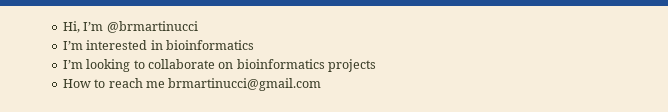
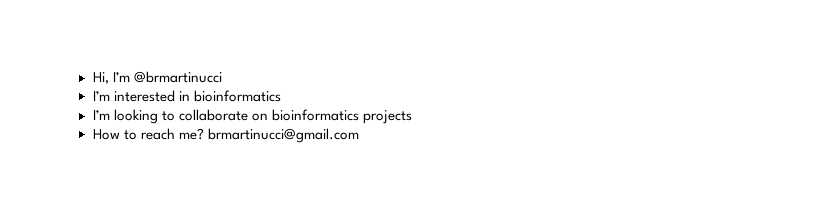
[145,81,165,88] me -> [178,128,204,140] me?

